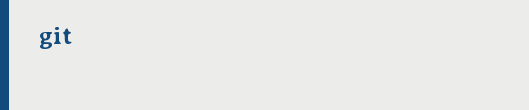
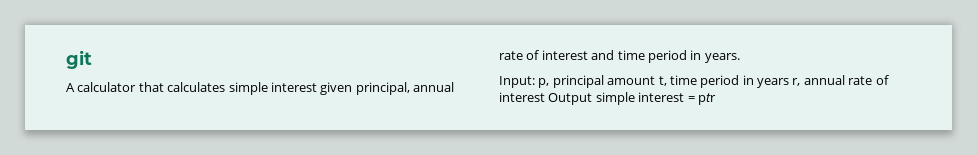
(72, 38) none -> [66,82,454,95] [499,50,740,63] [499,75,889,88] [499,92,716,105] // A calculator that calculates simple interest given principal, annual rate of interest and time period in years. // Input: p, principal amount t, time period in years r, annual rate of interest Output simple interest = ptr

